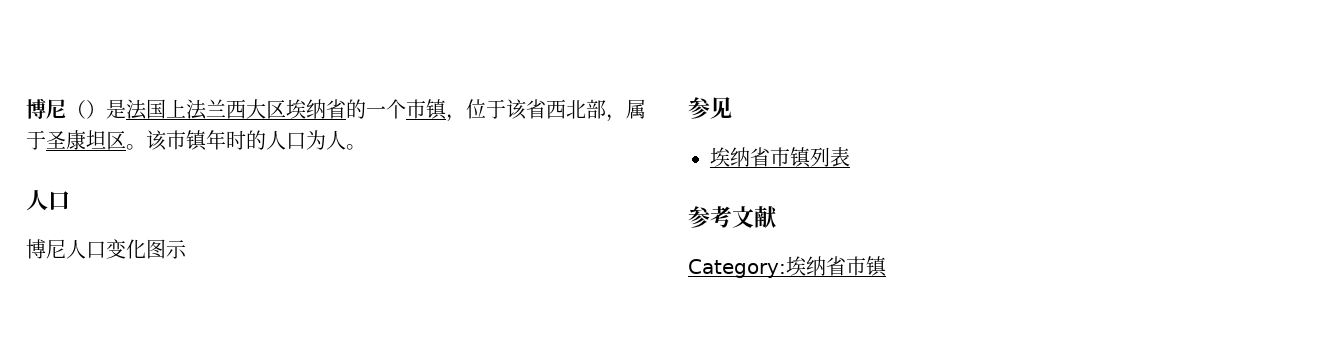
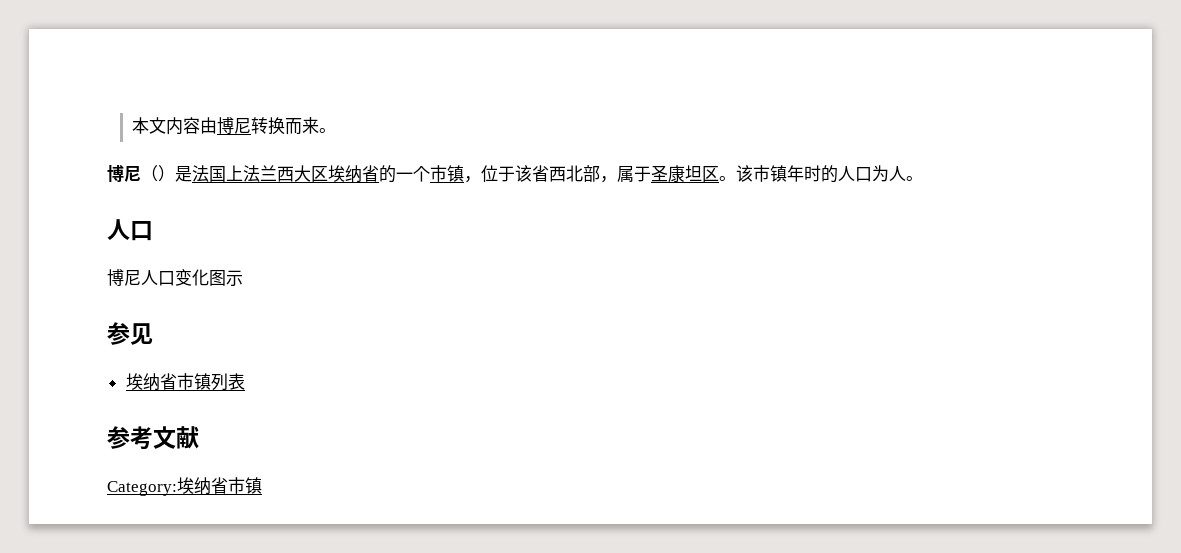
(26, 108) none -> [132,117,337,135] 本文内容由博尼转换而来。 //

